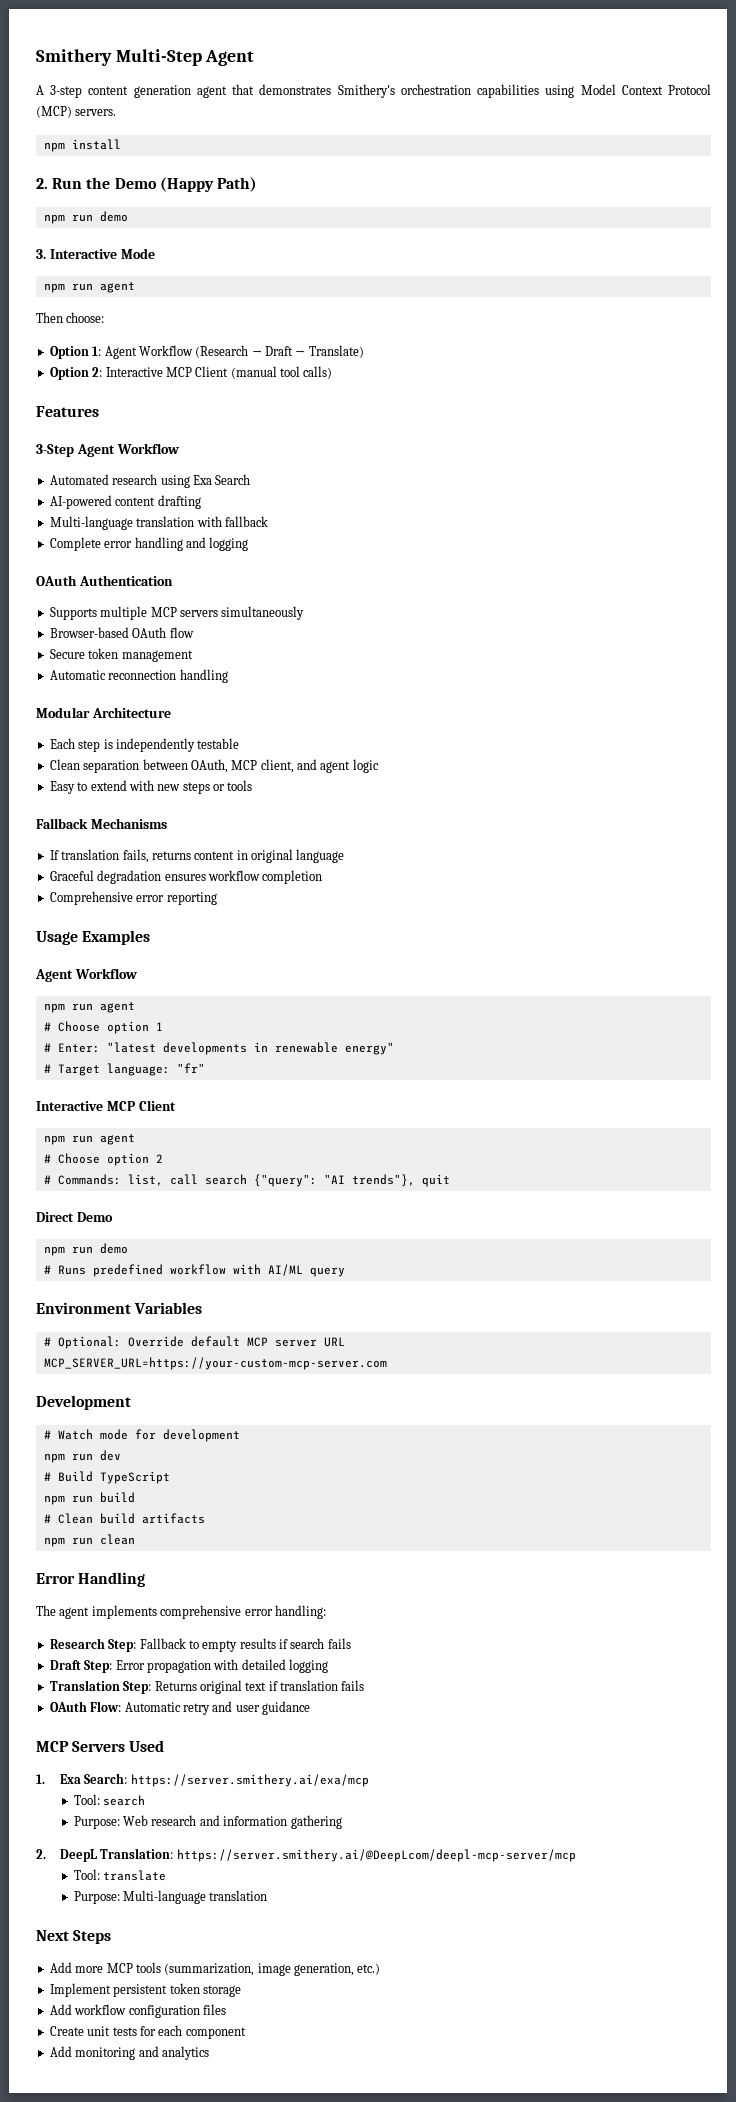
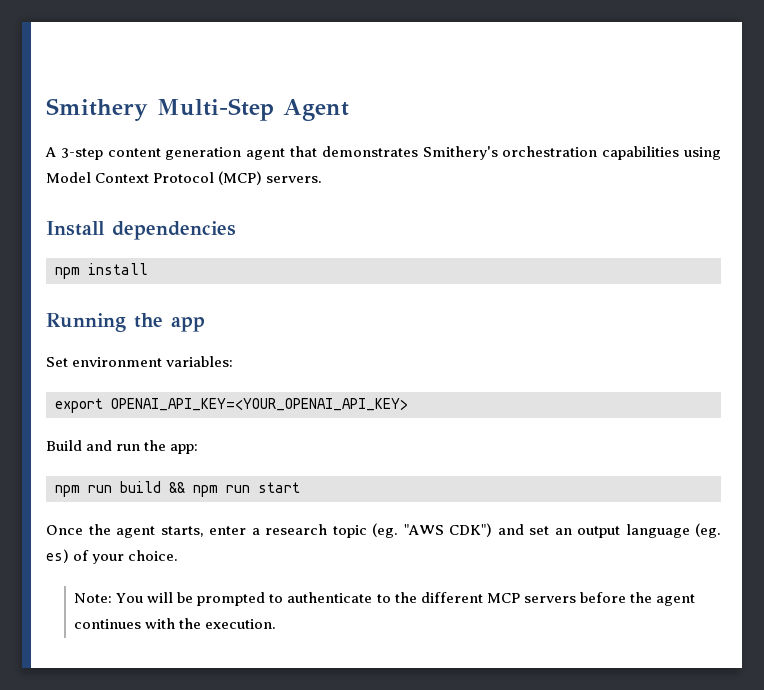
(117, 112) none -> [46,221,236,240] // Install dependencies
[36,177,257,192] [43,211,128,224] [36,248,155,259] [43,282,135,293] [36,312,105,323] [49,345,364,359] [49,366,333,380] [36,406,99,417] [36,443,179,457] [49,474,251,488] [49,495,201,509] [49,516,268,530] [49,537,249,551] [36,575,173,586] [49,606,305,620] [49,627,194,638] [49,648,193,662] [49,669,228,683] [36,707,171,718] [49,738,240,752] [49,759,379,773] [49,780,253,794] [36,818,167,829] [49,849,345,863] [49,870,323,884] [49,891,217,905] [36,930,151,945] [35,968,137,982] [43,1002,135,1013] [43,1021,163,1034] [43,1042,394,1055] [43,1063,205,1076] [36,1100,176,1111] [43,1134,135,1145] [43,1153,163,1166] [43,1174,450,1187] [36,1212,113,1222] [43,1243,128,1256] [43,1264,345,1277] [36,1302,203,1314] [43,1336,345,1349] [43,1357,387,1370] [36,1395,131,1410] [43,1429,240,1442] [43,1450,121,1463] [43,1471,170,1484] [43,1492,135,1505] [43,1513,205,1524] [43,1534,135,1547] [36,1572,146,1587] [36,1605,326,1619] [49,1638,351,1652] [49,1659,328,1673] [49,1680,365,1694] [49,1701,310,1715] [36,1740,165,1752] [36,1773,369,1787] [73,1794,146,1806] [73,1815,342,1829] [36,1848,576,1862] [73,1869,167,1881] [73,1890,268,1904] [36,1930,112,1944] [49,1962,381,1976] [49,1983,241,1997] [49,2004,226,2018] [49,2025,246,2039] [49,2046,209,2060] 2. Run the Demo (Happy Path) // npm run demo // 3. Interactive Mode // npm run agent // Then choose: // Option 1: Agent Workflow (Research → Draft → Translate) // Option 2: Interactive MCP Client (manual tool calls) // Features // 3-Step Agent Workflow // Automated research using Exa Search // AI-powered content drafting // Multi-language translation with fallback // Complete error handling and logging // OAuth Authentication // Supports multiple MCP servers simultaneously // Browser-based OAuth flow // Secure token management // Automatic reconnection handling // Modular Architecture // Each step is independently testable // Clean separation between OAuth, MCP client, and agent logic // Easy to extend with new steps or tools // Fallback Mechanisms // If translation fails, returns content in original language // Graceful degradation ensures workflow completion // Comprehensive error reporting // Usage Examples // Agent Workflow // npm run agent // # Choose option 1 // # Enter: "latest developments in renewable energy" // # Target language: "fr" // Interactive MCP Client // npm run agent // # Choose option 2 // # Commands: list, call search {"query": "AI trends"}, quit // Direct Demo // npm run demo // # Runs predefined workflow with AI/ML query // Environment Variables // # Optional: Override default MCP server URL // MCP_SERVER_URL=https://your-custom-mcp-server.com // Development // # Watch mode for development // npm run dev // # Build TypeScript // npm run build // # Clean build artifacts // npm run clean // Error Handling // The agent implements comprehensive error handling: // Research Step: Fallback to empty results if search fails // Draft Step: Error propagation with detailed logging // Translation Step: Returns original text if translation fails // OAuth Flow: Automatic retry and user guidance // MCP Servers Used // 1. Exa Search: https://server.smithery.ai/exa/mcp // Tool: search // Purpose: Web research and information gathering // 2. DeepL Translation: https://server.smithery.ai/@DeepLcom/deepl-mcp-server/mcp // Tool: translate // Purpose: Multi-language translation // Next Steps // Add more MCP tools (summarization, image generation, etc.) // Implement persistent token storage // Add workflow configuration files // Create unit tests for each component // Add monitoring and analytics -> [46,313,205,332] [46,356,234,367] [55,398,408,413] [46,440,199,454] [55,481,300,497] [46,523,721,538] [46,549,179,564] [74,592,695,606] [74,618,277,629] Running the app // Set environment variables: // export OPENAI_API_KEY=<YOUR_OPENAI_API_KEY> // Build and run the app: // npm run build && npm run start // Once the agent starts, enter a research topic (eg. "AWS CDK") and set an output language (eg. es) of your choice. // Note: You will be prompted to authenticate to the different MCP servers before the agent continues with the execution.

